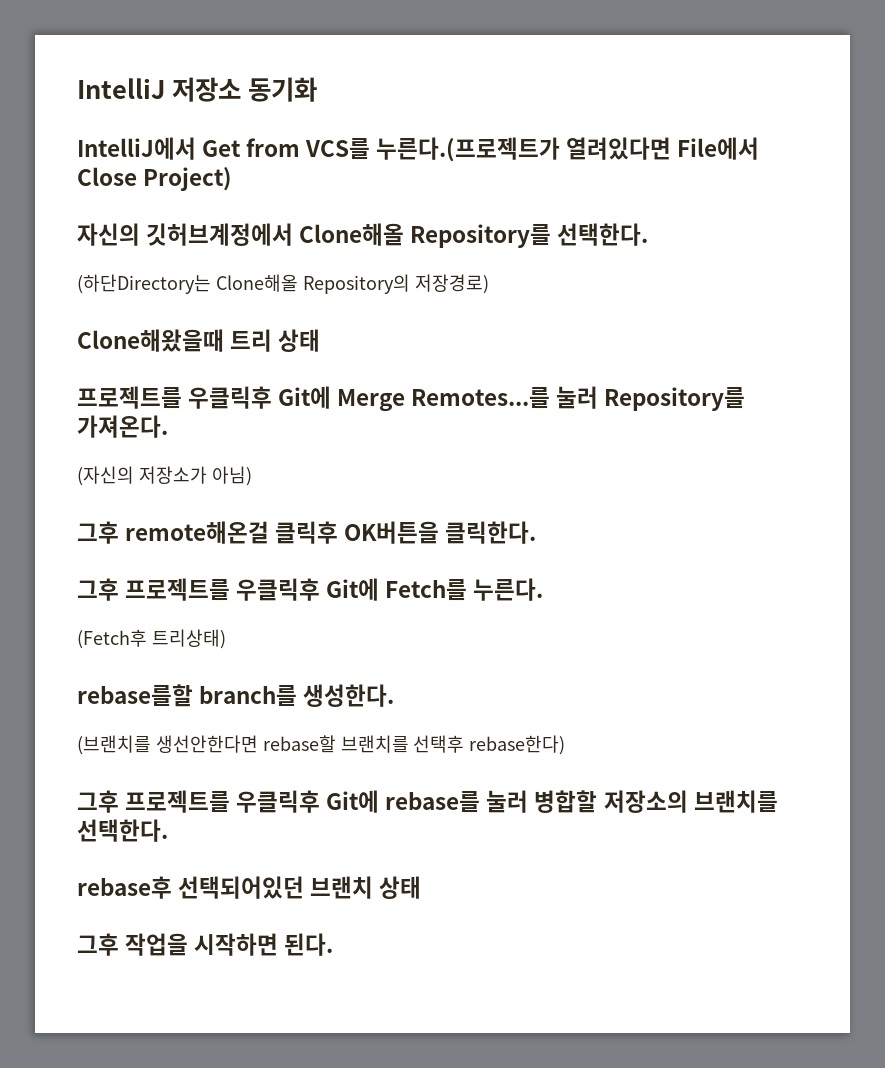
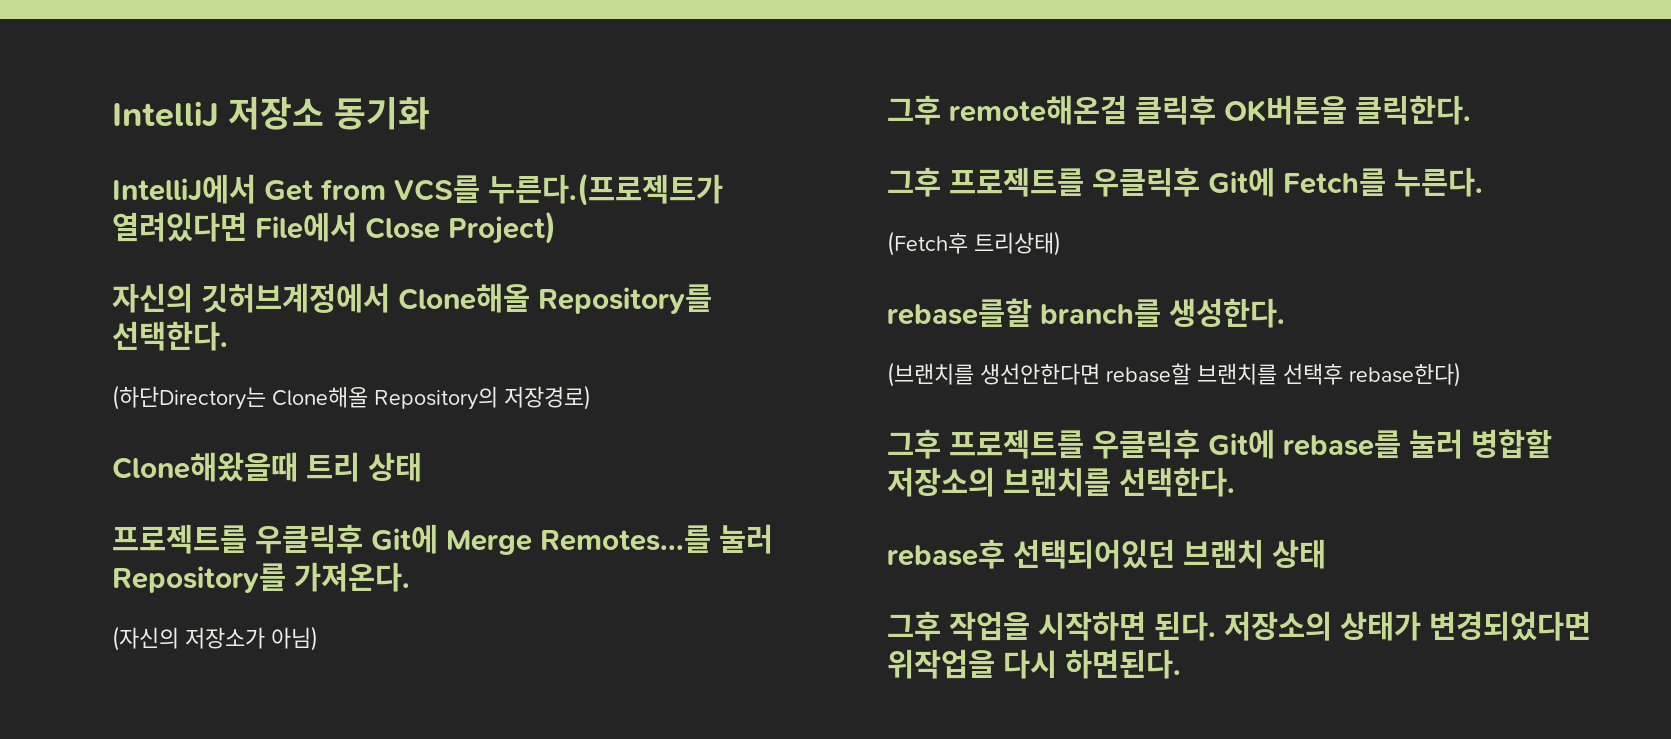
(334, 944) none -> [1224,611,1591,641] [887,649,1181,679] 저장소의 상태가 변경되었다면 위작업을 다시 하면된다.

